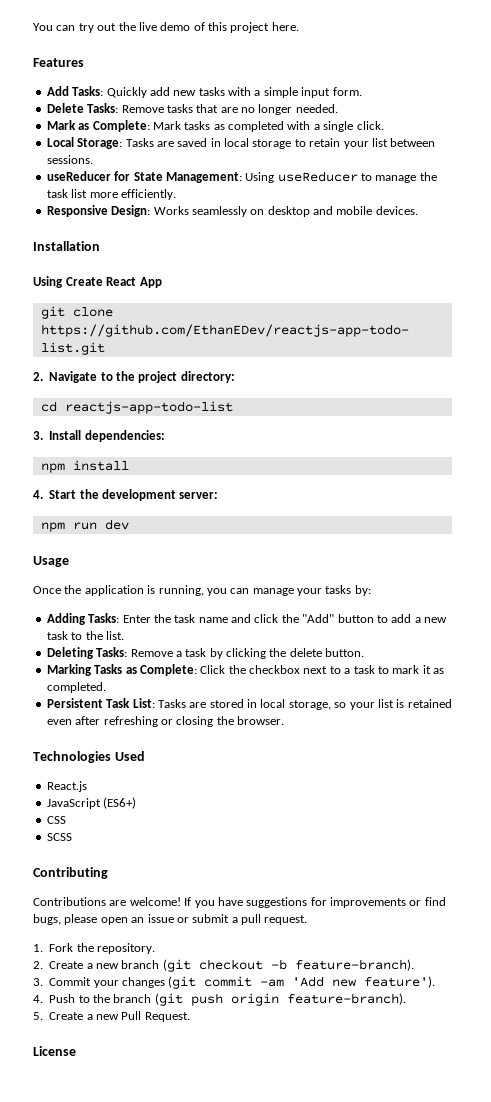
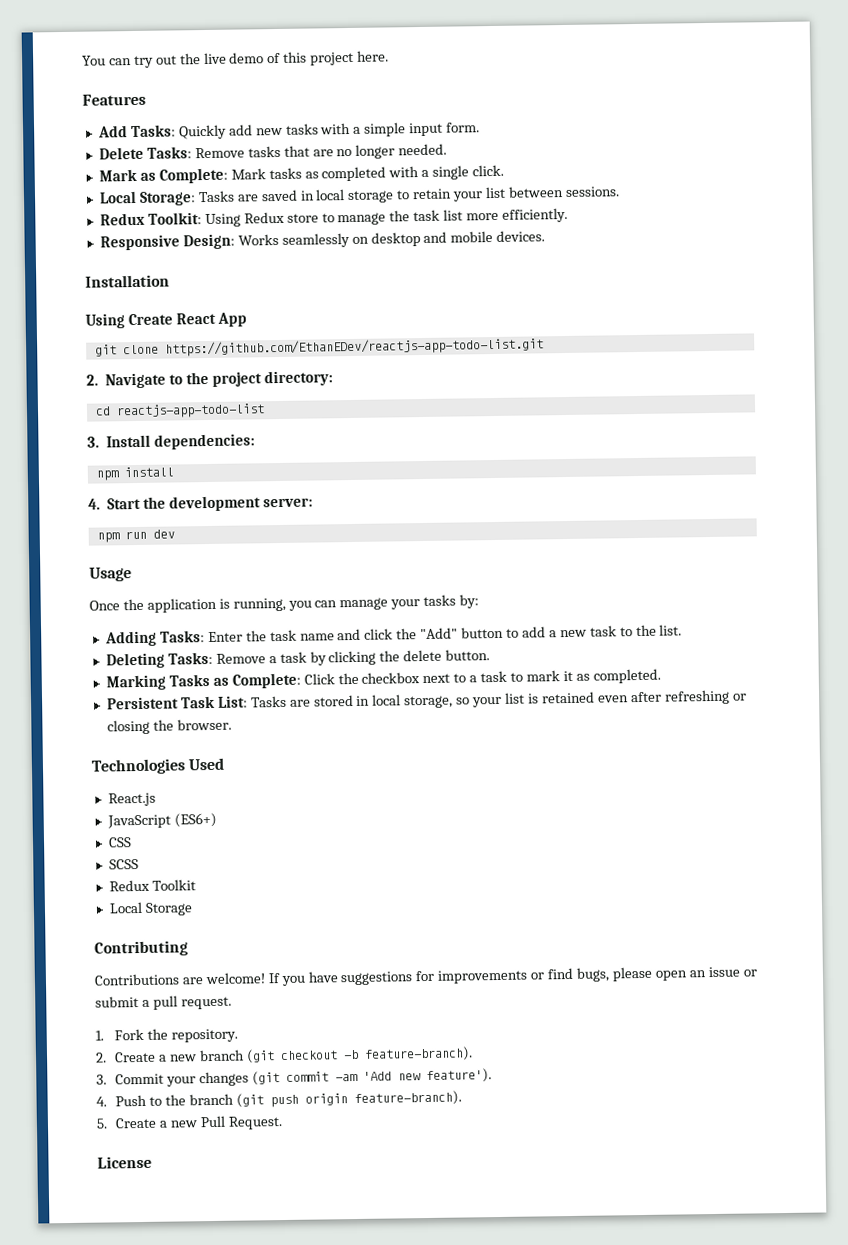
[46,171,358,183] useReducer for State Management: Using useReducer -> [99,211,319,228] Redux Toolkit: Using Redux store
(72, 837) none -> [108,879,196,892] [108,901,193,916] // Redux Toolkit // Local Storage

